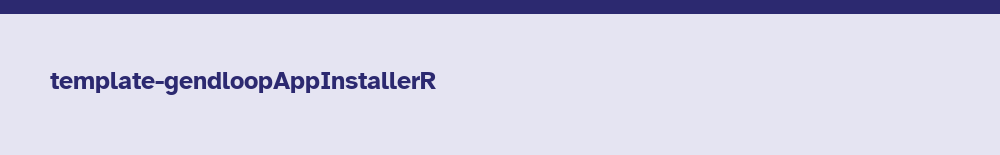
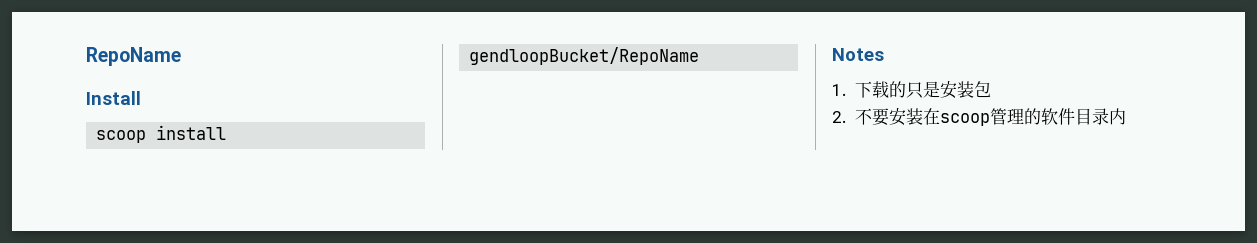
[50,72,436,95] template-gendloopAppInstallerR -> [86,47,181,66] [86,91,141,105] [96,125,227,143] [469,47,700,65] [832,48,884,61] [832,81,992,99] [832,108,1127,126] RepoName // Install // scoop install gendloopBucket/RepoName // Notes // 1.下载的只是安装包 // 2.不要安装在scoop管理的软件目录内

